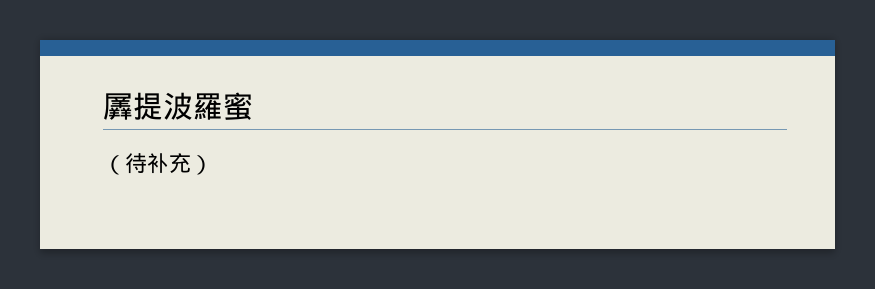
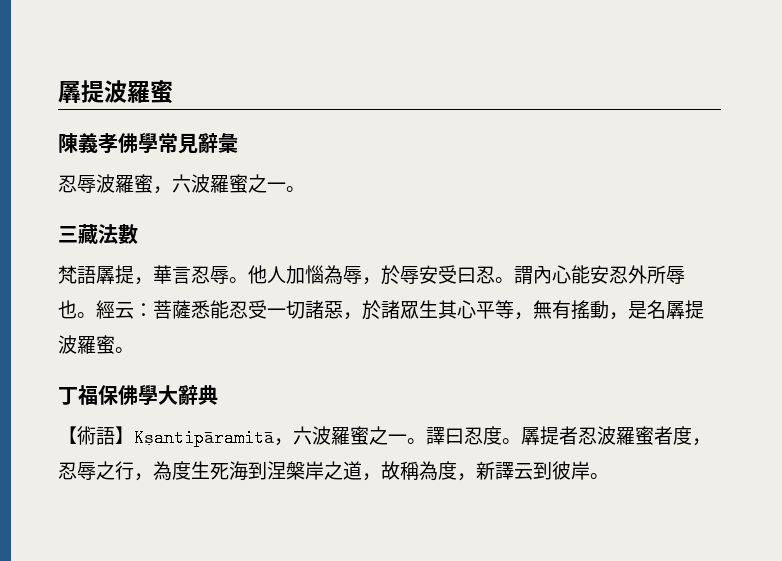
[103,153,213,175] （待补充） -> [58,133,238,154] [58,174,305,194] [58,224,138,244] [58,265,685,285] [58,300,704,320] [58,335,134,354] [58,385,218,405] [58,426,711,447] [58,461,609,481] 陳義孝佛學常見辭彙 // 忍辱波羅蜜，六波羅蜜之一。 // 三藏法數 // 梵語羼提，華言忍辱。他人加惱為辱，於辱安受曰忍。謂內心能安忍外所辱也。經云：菩薩悉能忍受一切諸惡，於諸眾生其心平等，無有搖動，是名羼提波羅蜜。 // 丁福保佛學大辭典 // 【術語】Kṣantipāramitā，六波羅蜜之一。譯曰忍度。羼提者忍波羅蜜者度，忍辱之行，為度生死海到涅槃岸之道，故稱為度，新譯云到彼岸。

